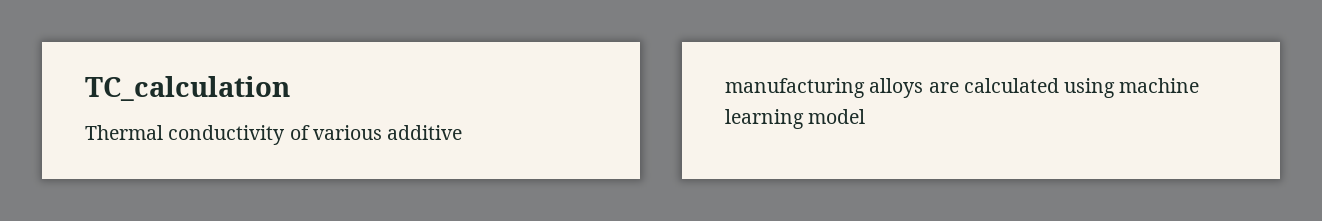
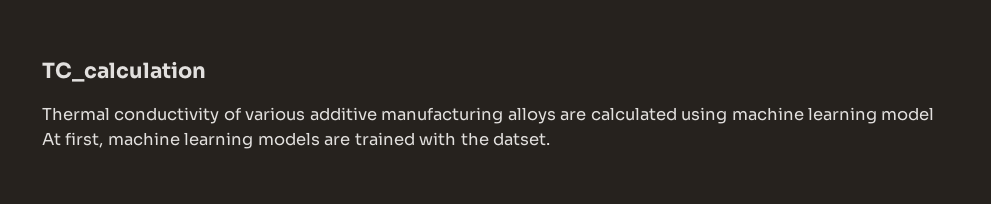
(866, 116) none -> [42,132,551,149] At first, machine learning models are trained with the datset.

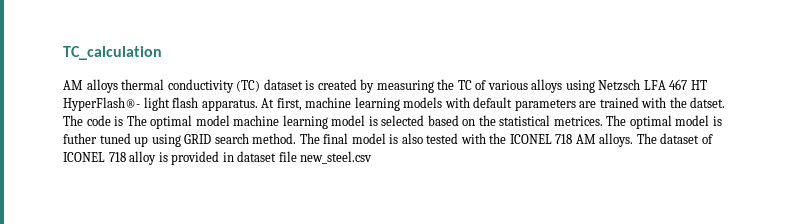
[42,107,935,124] Thermal conductivity of various additive manufacturing alloys are calculated using machine learning model -> [63,79,707,93] [63,97,258,111] AM alloys thermal conductivity (TC) dataset is created by measuring the TC of various alloys using Netzsch LFA 467 HT HyperFlash®- light flash apparatus.
(320, 139) none -> [444,97,576,111] with default parameters
(551, 139) none -> [63,115,722,129] [63,133,713,147] [63,151,373,165] The code is The optimal model machine learning model is selected based on the statistical metrices. The optimal model is futher tuned up using GRID search method. The final model is also tested with the ICONEL 718 AM alloys. The dataset of ICONEL 718 alloy is provided in dataset file new_steel.csv

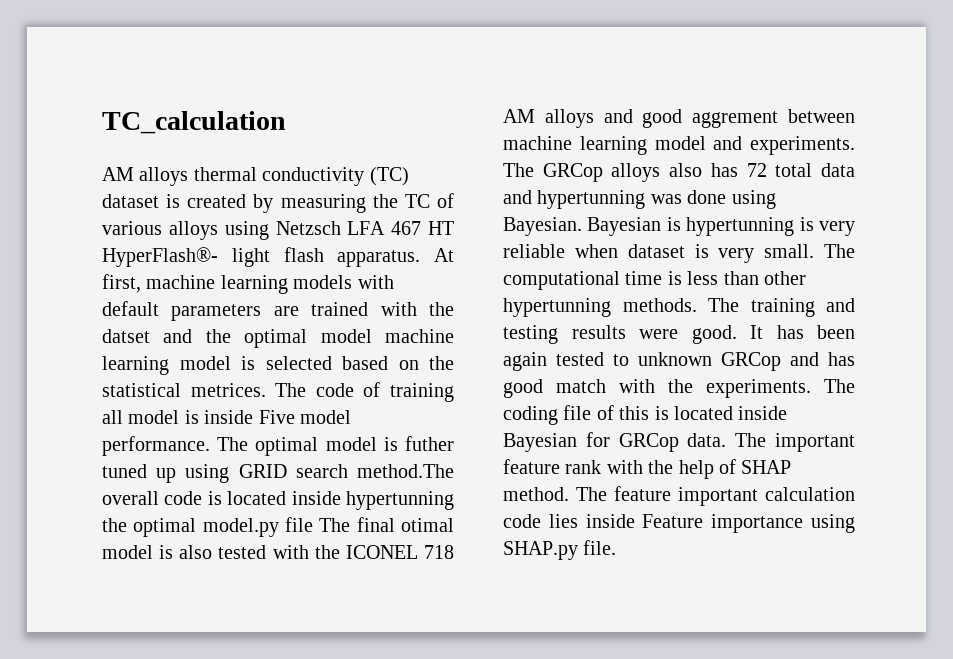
[690,97,726,108] [63,115,147,126] datset. The code is The -> [102,329,231,343] datset and the
(627, 120) none -> [315,382,454,402] [102,410,351,424] [102,436,249,456] code of training all model is inside Five model performance. The
[252,133,297,144] method. -> [357,464,454,478] [102,491,454,510] [102,517,313,537] method.The overall code is located inside hypertunning the optimal model.py file
(349, 138) none -> [401,518,455,532] otimal
[599,133,713,147] [63,151,373,165] alloys. The dataset of ICONEL 718 alloy is provided in dataset file new_steel.csv -> [544,109,855,128] [503,136,855,155] [503,163,855,182] [503,190,776,209] [503,217,855,236] [503,244,855,263] [503,271,806,290] [503,298,855,317] [503,325,855,344] [503,352,855,371] [503,379,855,398] [503,405,788,425] [503,432,855,452] [503,459,792,479] [503,486,855,506] [503,514,855,533] [503,540,617,560] alloys and good aggrement between machine learning model and experiments. The GRCop alloys also has 72 total data and hypertunning was done using Bayesian. Bayesian is hypertunning is very reliable when dataset is very small. The computational time is less than other hypertunning methods. The training and testing results were good. It has been again tested to unknown GRCop and has good match with the experiments. The coding file of this is located inside Bayesian for GRCop data. The important feature rank with the help of SHAP method. The feature important calculation code lies inside Feature importance using SHAP.py file.

